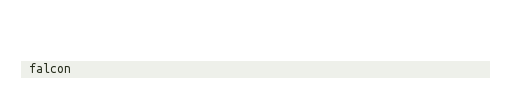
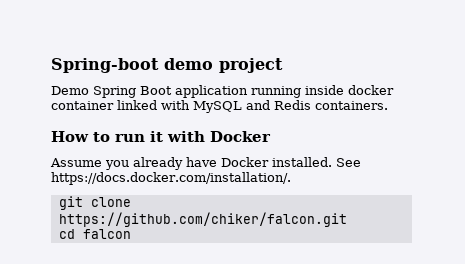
(29, 68) none -> [51,58,283,73] [51,85,394,98] [51,100,388,113] [51,131,271,142] [50,157,361,170] [51,172,291,185] [58,196,131,210] [58,212,347,227] [58,229,75,239] Spring-boot demo project // Demo Spring Boot application running inside docker container linked with MySQL and Redis containers. // How to run it with Docker // Assume you already have Docker installed. See https://docs.docker.com/installation/. // git clone https://github.com/chiker/falcon.git // cd

